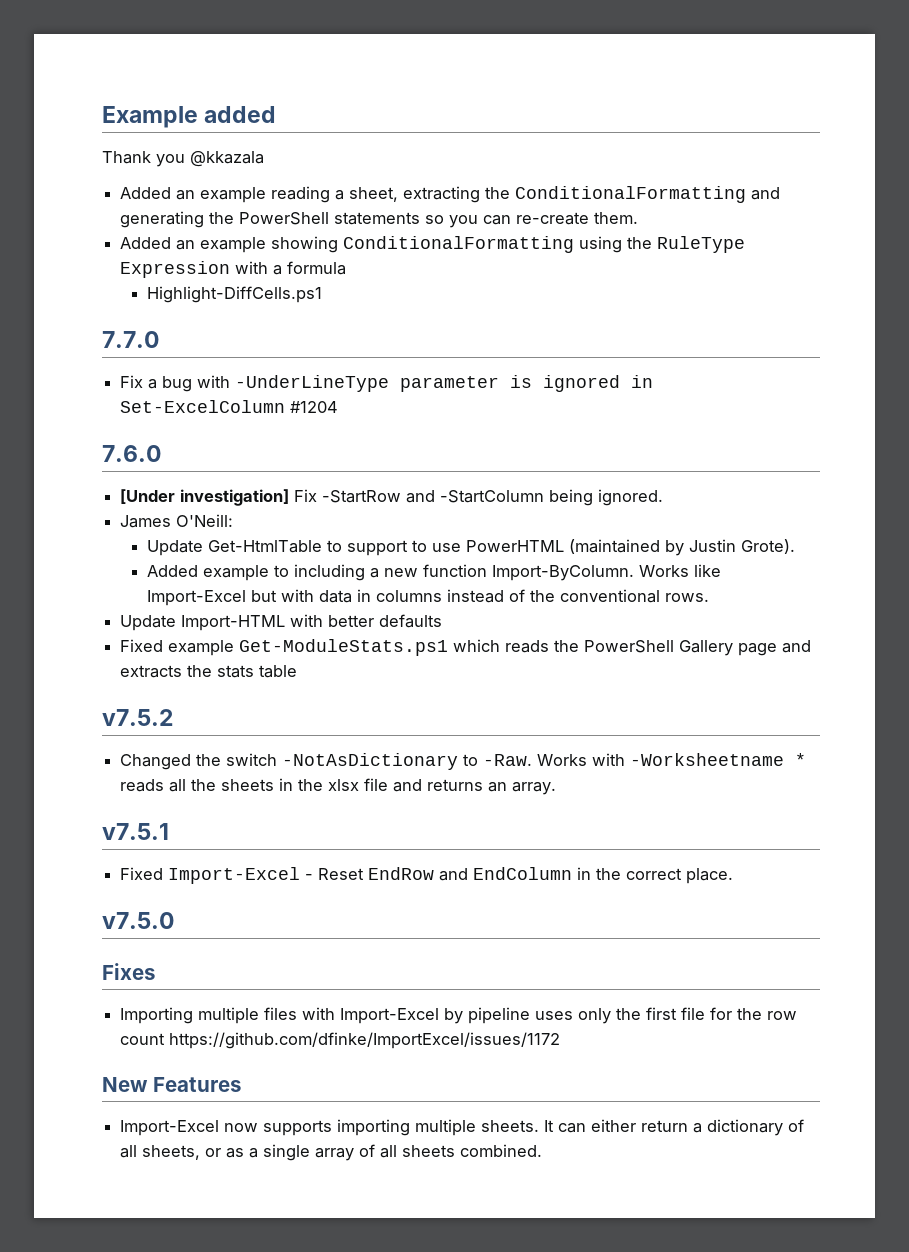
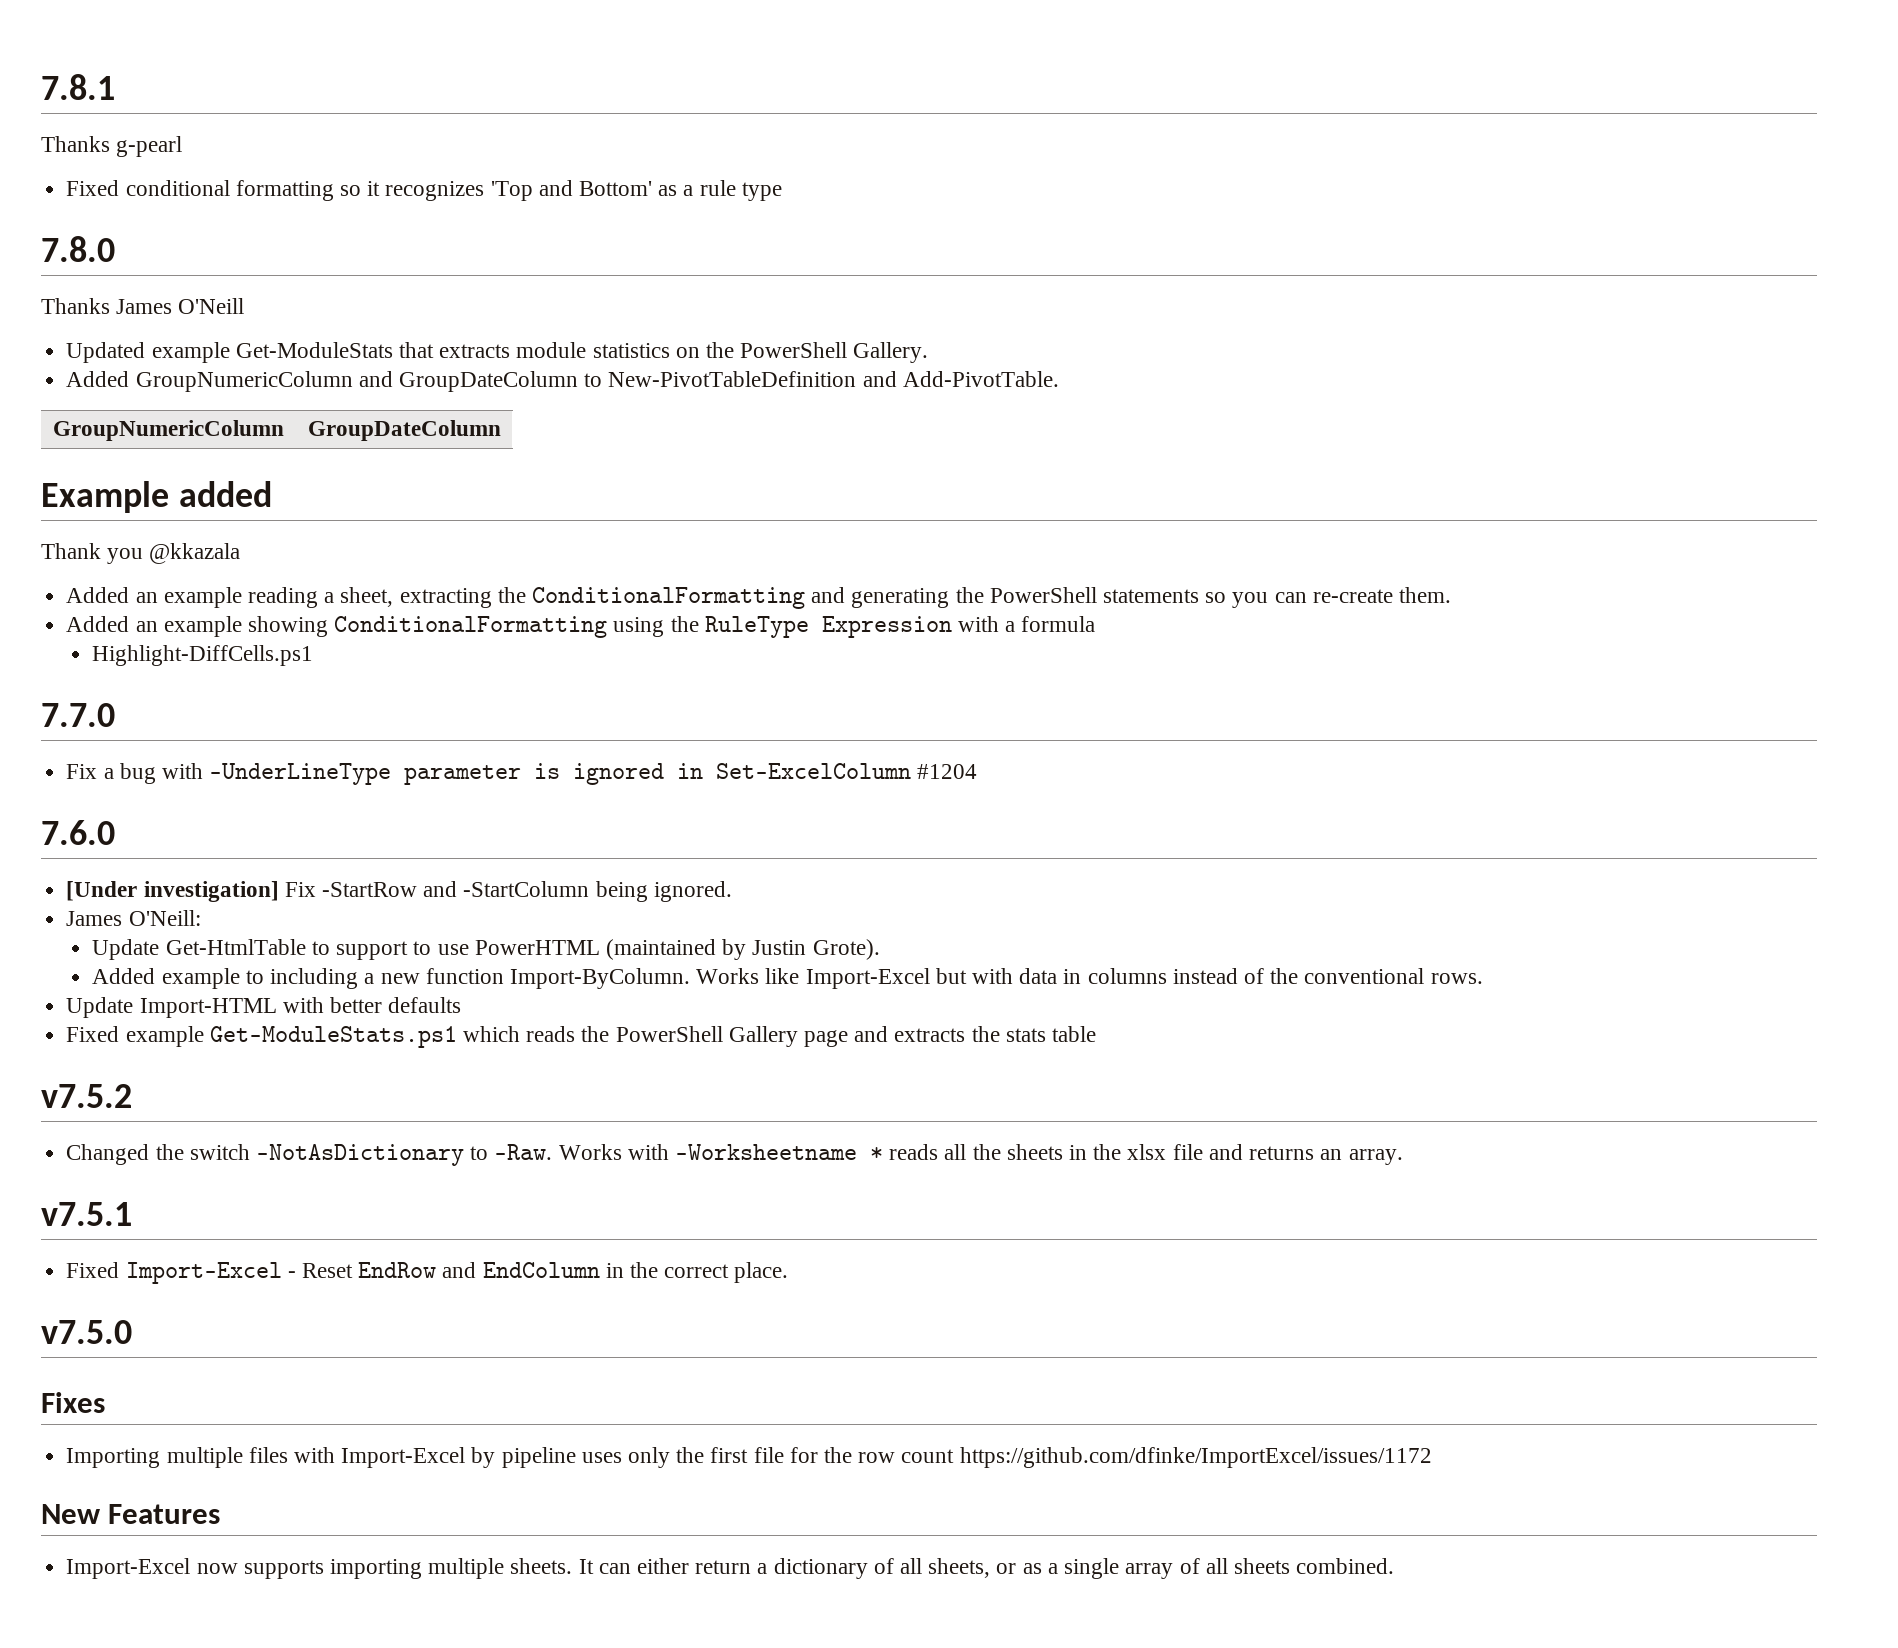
(102, 117) none -> [41,74,115,100] [41,136,183,157] [66,180,782,201] [41,236,115,262] [41,298,245,314] [66,342,929,363] [66,371,1059,392] [52,420,284,441] [307,420,501,441] 7.8.1 // Thanks g-pearl // Fixed conditional formatting so it recognizes 'Top and Bottom' as a rule type // 7.8.0 // Thanks James O'Neill // Updated example Get-ModuleStats that extracts module statistics on the PowerShell Gallery. // Added GroupNumericColumn and GroupDateColumn to New-PivotTableDefinition and Add-PivotTable. // GroupNumericColumn | GroupDateColumn //

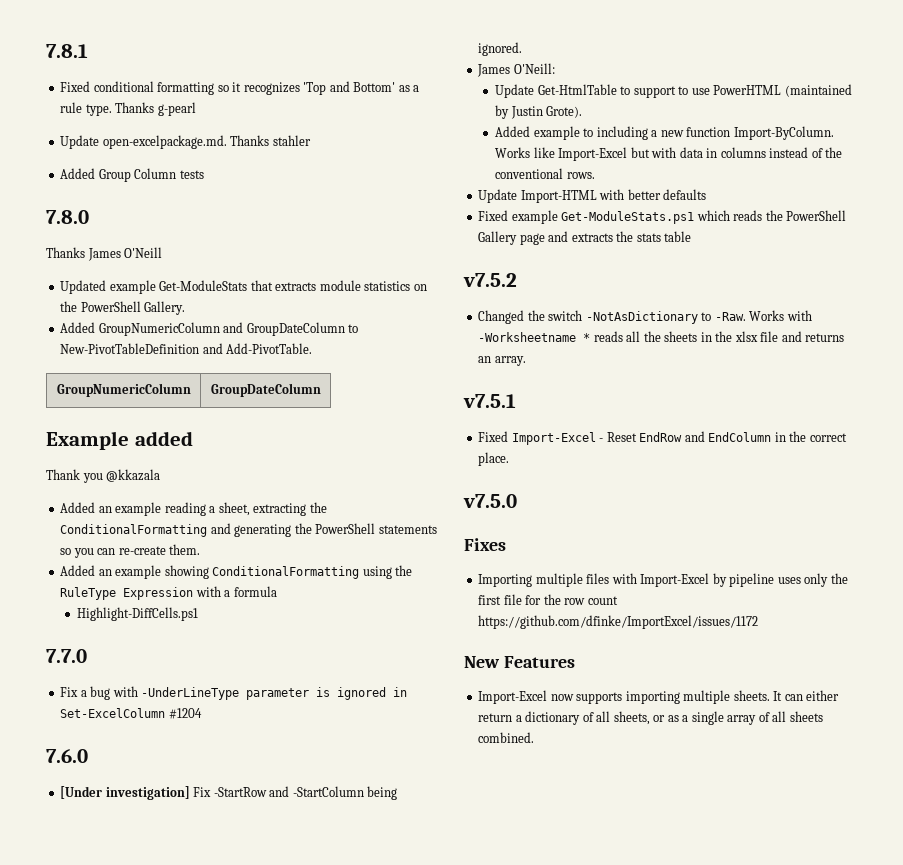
[41,136,183,157] // Thanks g-pearl -> (88, 51) none
[741,182,782,201] type -> [85,102,196,116] [60,135,311,149] [60,168,204,182] type. Thanks g-pearl // Update open-excelpackage.md. Thanks stahler // Added Group Column tests

